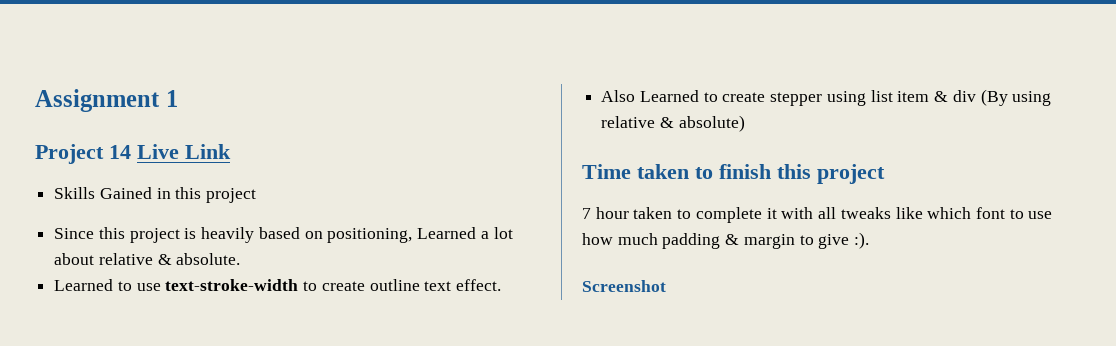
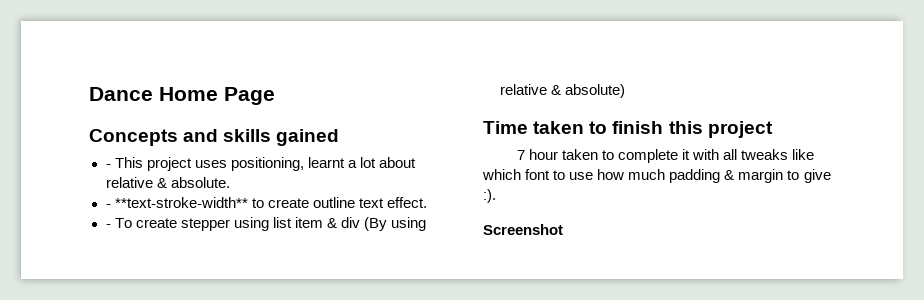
[35,89,178,112] [35,144,231,164] [54,187,257,203] [54,227,477,243] Assignment 1 // Project 14 Live Link // Skills Gained in this project // Since this project is heavily based on positioning, Learned -> [89,87,275,105] [89,129,340,146] [105,157,345,171] Dance Home Page // Concepts and skills gained // - This project uses positioning, learnt
[54,279,299,291] Learned to use text-stroke-width -> [105,197,248,208] - **text-stroke-width**
[601,90,718,102] Also Learned to -> [105,218,132,228] - To

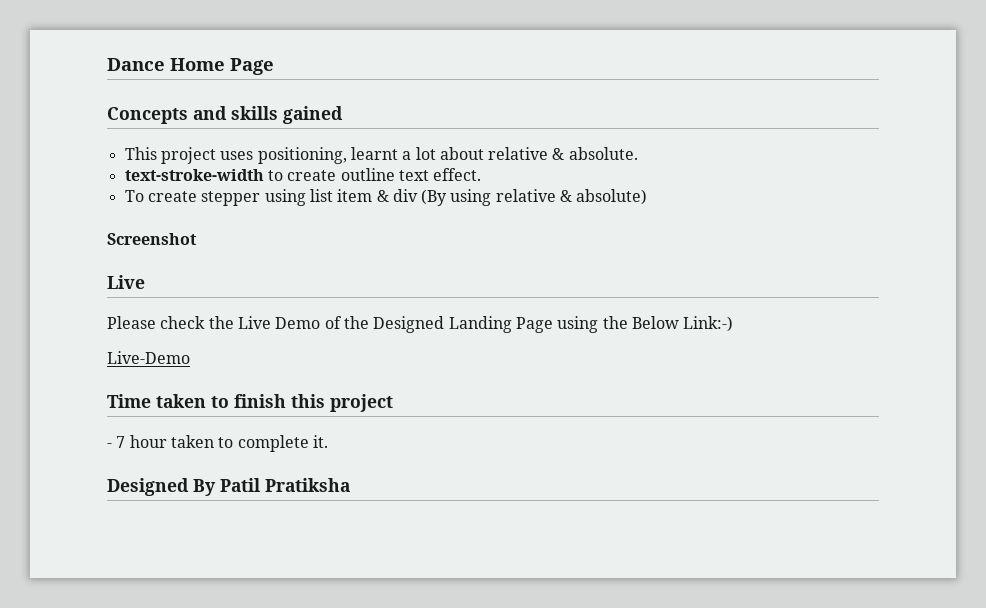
[105,164,111,168] - -> (343, 115) none
[105,197,248,208] - **text-stroke-width** -> [124,169,264,181] text-stroke-width
[105,224,111,228] - -> (482, 174) none
(625, 91) none -> [107,233,197,245] [107,275,145,289] [107,316,734,333] [107,351,190,364] // Screenshot // Live // Please check the Live Demo of the Designed Landing Page using the Below Link:-) // Live-Demo
(773, 129) none -> [107,443,112,448] -
[681,149,815,160] [482,169,831,183] [483,189,496,203] [483,224,563,235] it with all tweaks like which font to use how much padding & margin to give :). // Screenshot -> [312,435,328,448] [107,478,350,496] it. // Designed By Patil Pratiksha

